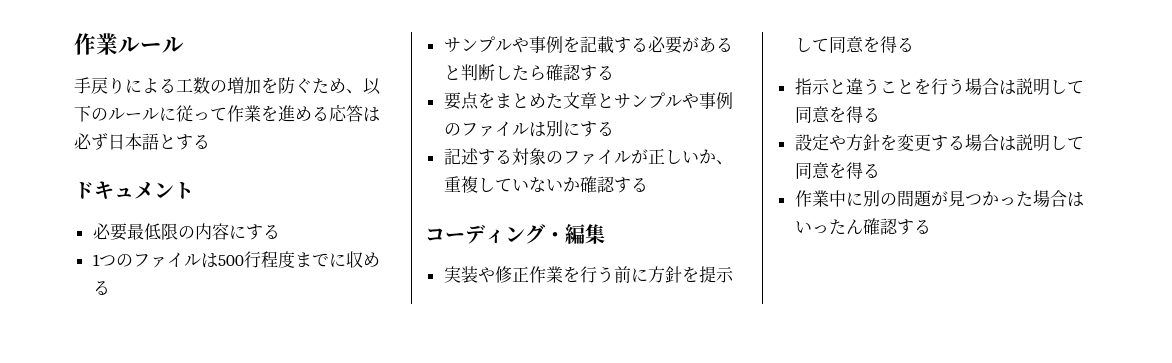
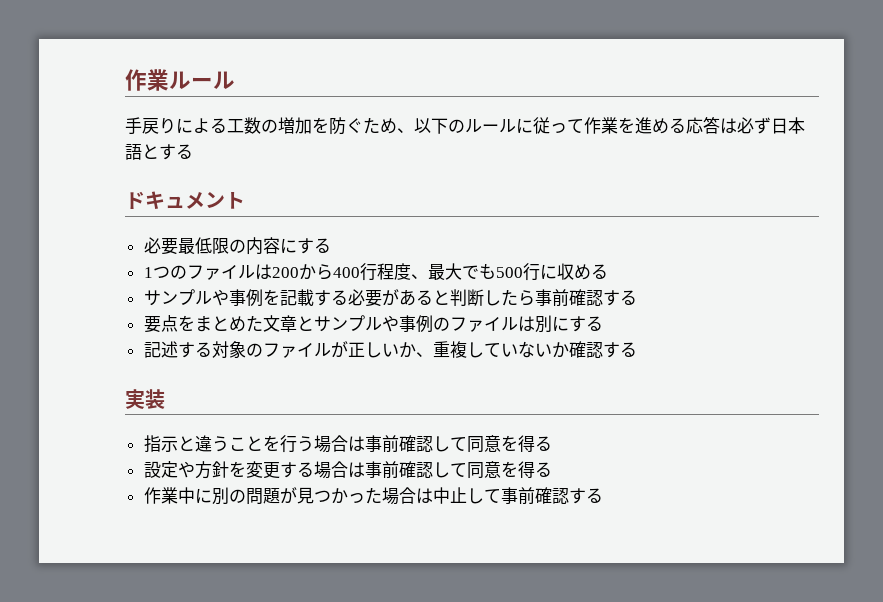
[217,251,329,268] 500行程度まで -> [271,263,540,281] 200から400行程度、最大でも500行
(546, 73) none -> [534,289,569,307] 事前
[425,224,605,244] [443,266,734,283] [794,36,914,53] コーディング・編集 // 実装や修正作業を行う前に方針を提示して同意を得る -> [125,389,165,409] 実装
[1015,78,1050,96] 説明 -> [364,435,433,453] 事前確認
[1015,134,1050,152] 説明 -> [364,461,433,479] 事前確認
[794,219,863,235] いったん -> [432,487,535,505] 中止して事前

